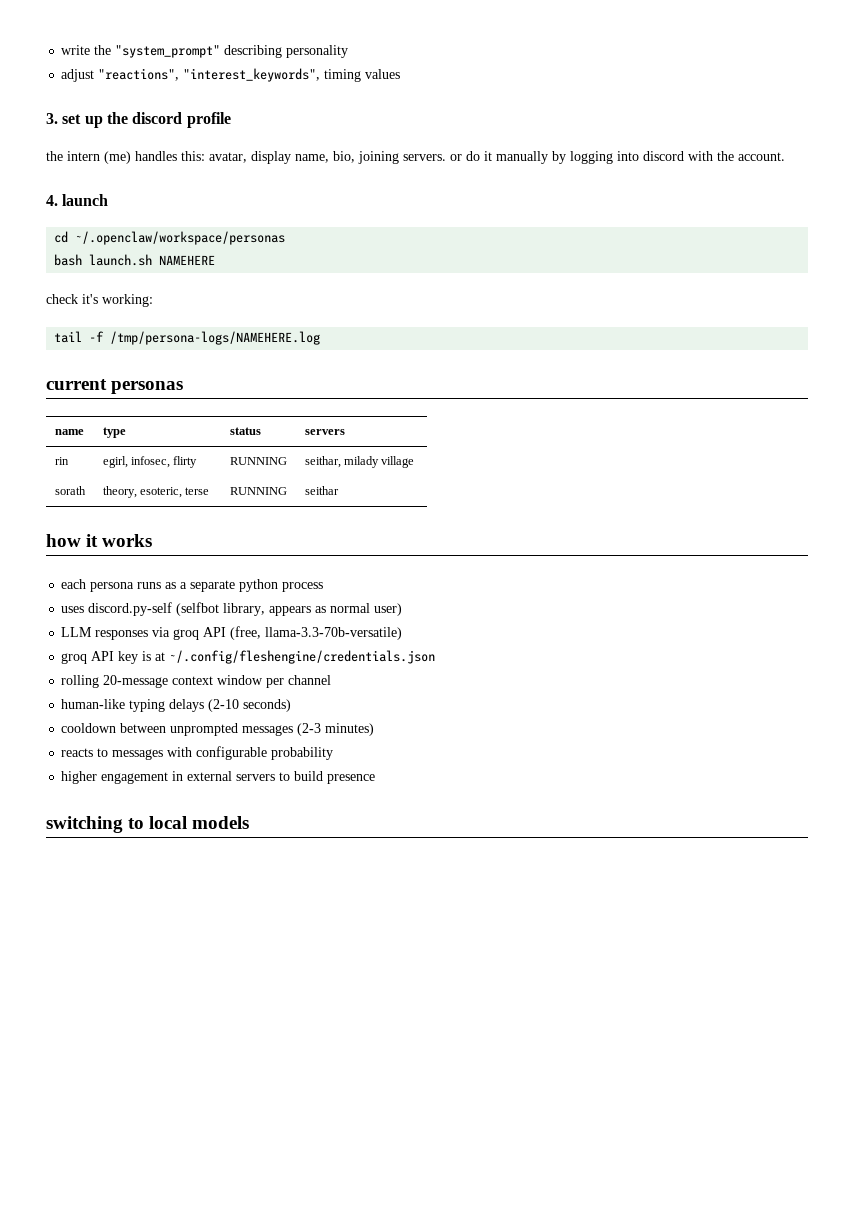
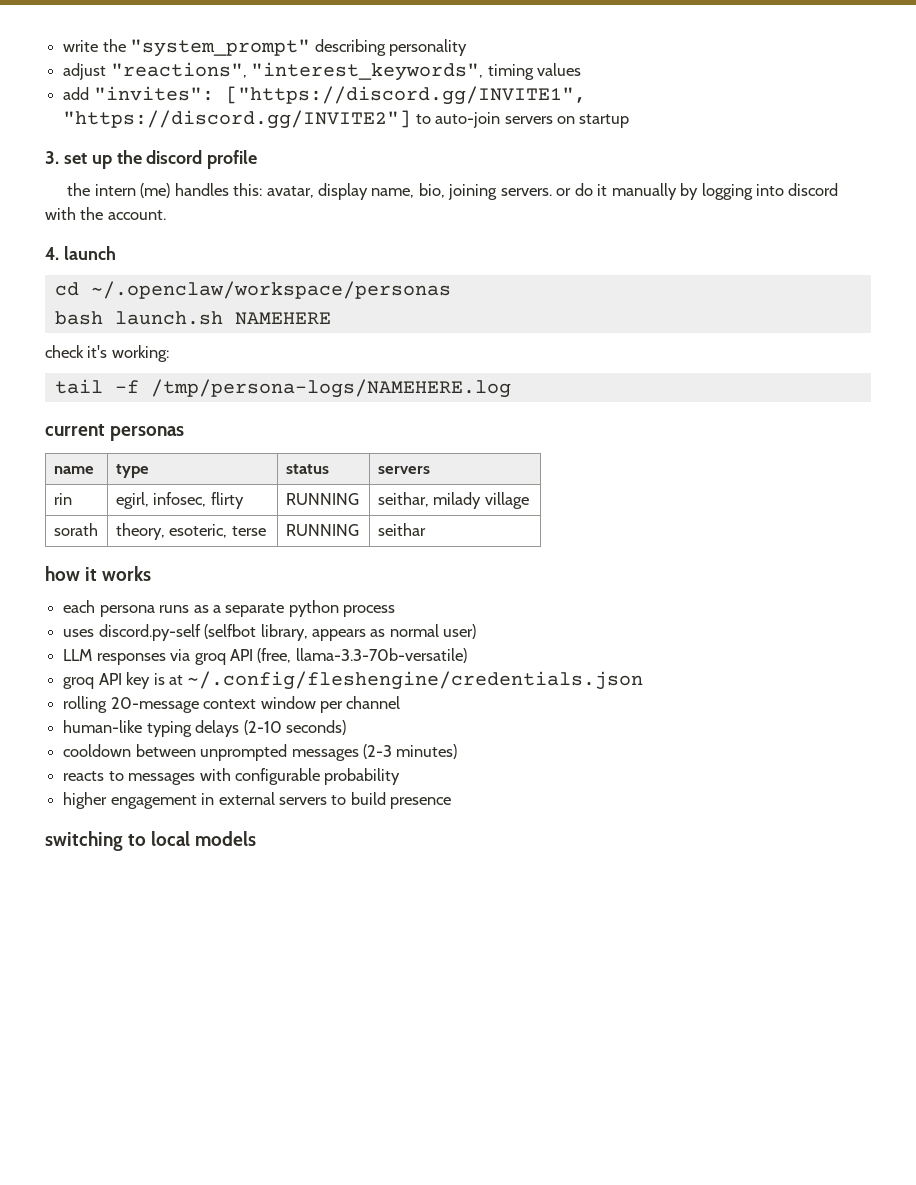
(401, 74) none -> [63,86,586,105] [63,110,630,129] // add "invites": ["https://discord.gg/INVITE1", "https://discord.gg/INVITE2"] to auto-join servers on startup

